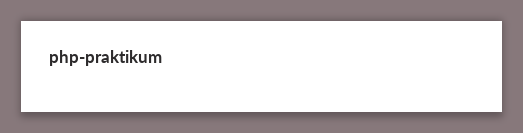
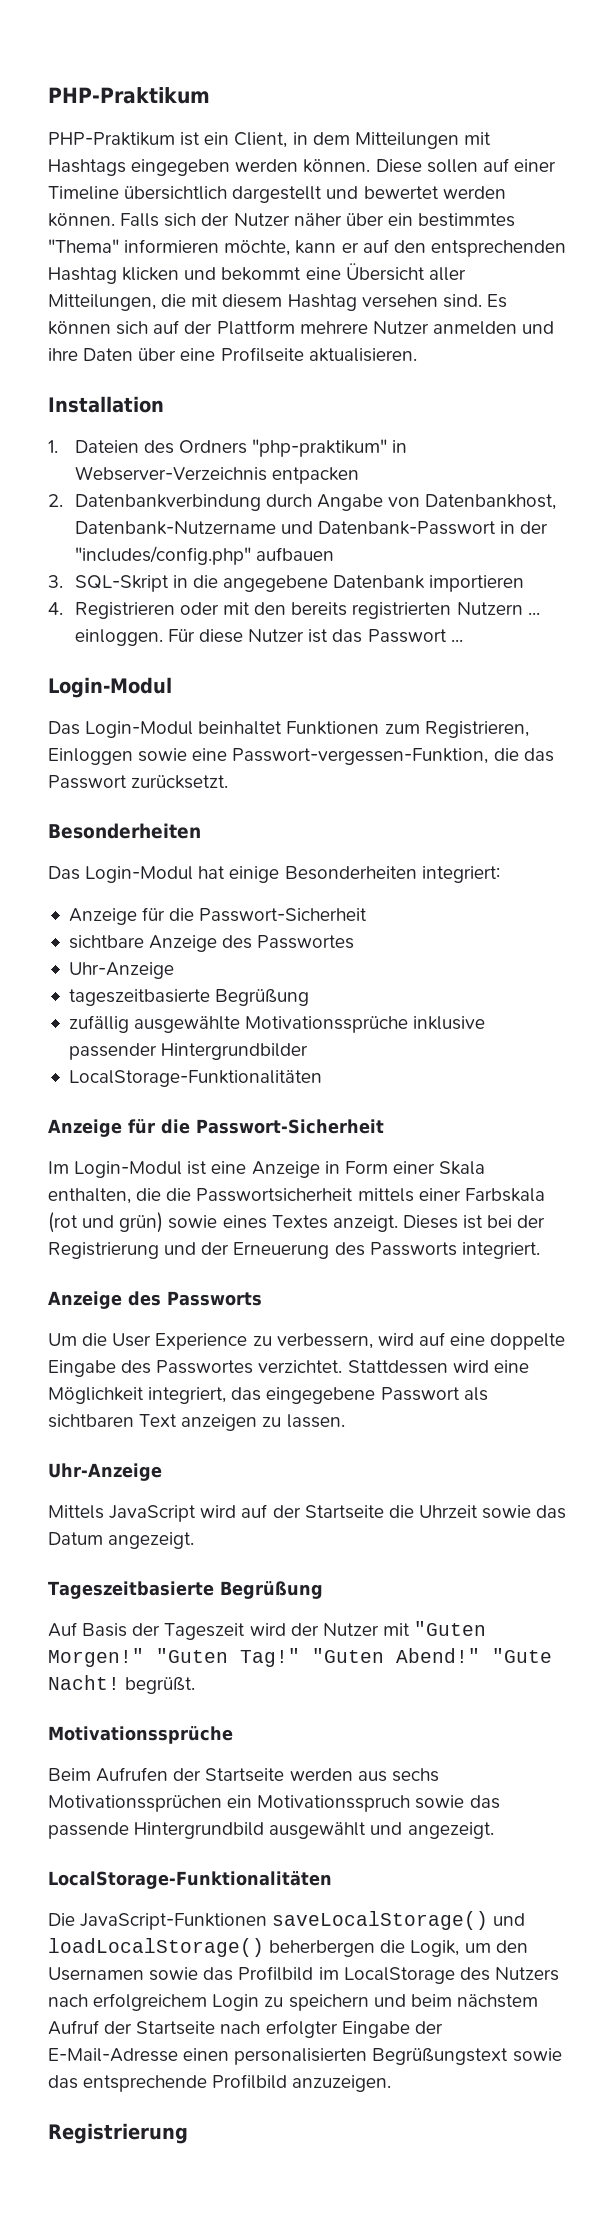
[49,50,162,66] php-praktikum -> [48,87,210,104] [48,132,491,149] [48,158,556,176] [48,186,506,203] [48,213,516,227] [48,239,566,257] [48,263,466,284] [48,294,507,311] [48,320,555,335] [48,347,417,362] [48,396,164,413] [48,439,408,457] [74,466,359,484] [48,494,557,511] [74,521,549,535] [74,546,334,565] [48,575,525,592] [48,602,540,619] [74,629,463,646] [48,677,172,698] [48,721,529,738] [48,748,554,765] [48,775,229,789] [48,823,201,839] [48,866,500,883] [68,907,368,925] [68,935,355,952] [68,962,174,979] [68,989,310,1006] [68,1015,486,1033] [68,1043,309,1060] [68,1070,322,1087] [48,1119,384,1137] [48,1161,486,1178] [48,1188,545,1204] [48,1212,546,1233] [48,1242,540,1259] [48,1291,262,1309] [48,1332,566,1350] [48,1360,529,1377] [48,1387,488,1404] [48,1414,345,1431] [48,1463,162,1481] [48,1504,567,1522] [48,1532,195,1549] [48,1581,323,1599] [48,1621,487,1640] [48,1648,552,1667] [48,1675,196,1694] [48,1726,233,1744] [48,1767,439,1782] [48,1795,500,1812] [48,1822,494,1839] [48,1871,332,1889] [48,1911,526,1930] [48,1938,528,1957] [48,1966,559,1984] [48,1993,538,2011] [48,2020,443,2038] [48,2048,562,2065] [48,2074,392,2092] [48,2123,188,2144] PHP-Praktikum // PHP-Praktikum ist ein Client, in dem Mitteilungen mit Hashtags eingegeben werden können. Diese sollen auf einer Timeline übersichtlich dargestellt und bewertet werden können. Falls sich der Nutzer näher über ein bestimmtes "Thema" informieren möchte, kann er auf den entsprechenden Hashtag klicken und bekommt eine Übersicht aller Mitteilungen, die mit diesem Hashtag versehen sind. Es können sich auf der Plattform mehrere Nutzer anmelden und ihre Daten über eine Profilseite aktualisieren. // Installation // 1. Dateien des Ordners "php-praktikum" in Webserver-Verzeichnis entpacken // 2. Datenbankverbindung durch Angabe von Datenbankhost, Datenbank-Nutzername und Datenbank-Passwort in der "includes/config.php" aufbauen // 3. SQL-Skript in die angegebene Datenbank importieren // 4. Registrieren oder mit den bereits registrierten Nutzern ... einloggen. Für diese Nutzer ist das Passwort ... // Login-Modul // Das Login-Modul beinhaltet Funktionen zum Registrieren, Einloggen sowie eine Passwort-vergessen-Funktion, die das Passwort zurücksetzt. // Besonderheiten // Das Login-Modul hat einige Besonderheiten integriert: // Anzeige für die Passwort-Sicherheit // sichtbare Anzeige des Passwortes // Uhr-Anzeige // tageszeitbasierte Begrüßung // zufällig ausgewählte Motivationssprüche inklusive passender Hintergrundbilder // LocalStorage-Funktionalitäten // Anzeige für die Passwort-Sicherheit // Im Login-Modul ist eine Anzeige in Form einer Skala enthalten, die die Passwortsicherheit mittels einer Farbskala (rot und grün) sowie eines Textes anzeigt. Dieses ist bei der Registrierung und der Erneuerung des Passworts integriert. // Anzeige des Passworts // Um die User Experience zu verbessern, wird auf eine doppelte Eingabe des Passwortes verzichtet. Stattdessen wird eine Möglichkeit integriert, das eingegebene Passwort als sichtbaren Text anzeigen zu lassen. // Uhr-Anzeige // Mittels JavaScript wird auf der Startseite die Uhrzeit sowie das Datum angezeigt. // Tageszeitbasierte Begrüßung // Auf Basis der Tageszeit wird der Nutzer mit "Guten Morgen!" "Guten Tag!" "Guten Abend!" "Gute Nacht! begrüßt. // Motivationssprüche // Beim Aufrufen der Startseite werden aus sechs Motivationssprüchen ein Motivationsspruch sowie das passende Hintergrundbild ausgewählt und angezeigt. // LocalStorage-Funktionalitäten // Die JavaScript-Funktionen saveLocalStorage() und loadLocalStorage() beherbergen die Logik, um den Usernamen sowie das Profilbild im LocalStorage des Nutzers nach erfolgreichem Login zu speichern und beim nächstem Aufruf der Startseite nach erfolgter Eingabe der E-Mail-Adresse einen personalisierten Begrüßungstext sowie das entsprechende Profilbild anzuzeigen. // Registrierung

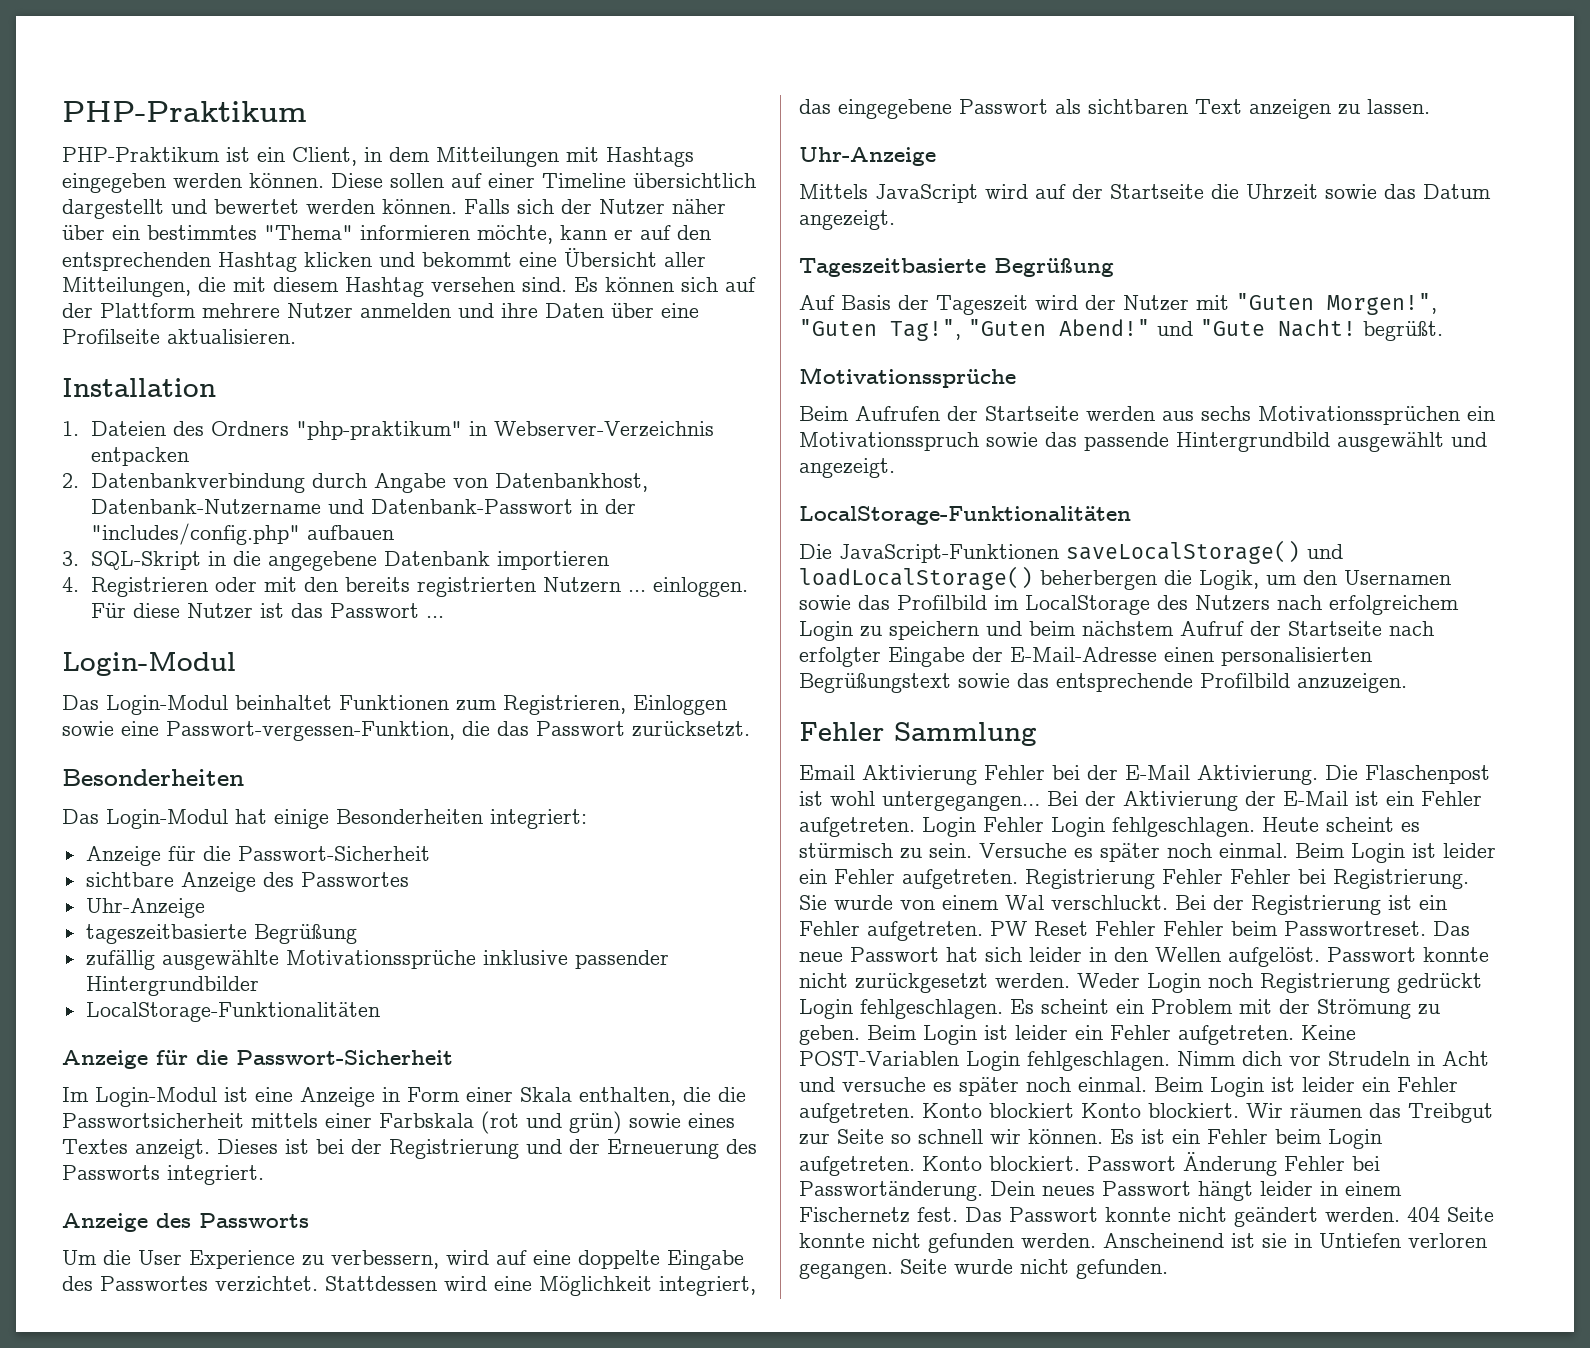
[48,1648,300,1667] Morgen!" "Guten Tag!" -> [1327,293,1437,315] [799,319,961,341] Morgen!", "Guten Tag!",
(480, 1655) none -> [1157,321,1193,336] und
[48,2123,188,2144] Registrierung -> [799,722,1037,746] [799,765,1490,785] [799,791,1482,811] [799,817,1420,837] [799,843,1496,863] [799,869,1469,889] [799,895,1447,915] [799,921,1470,941] [799,947,1489,967] [799,973,1482,993] [799,999,1440,1019] [799,1025,1356,1045] [799,1051,1489,1071] [799,1077,1458,1097] [799,1103,1493,1123] [799,1129,1382,1149] [799,1152,1380,1176] [799,1181,1402,1201] [799,1207,1494,1227] [799,1233,1487,1253] [799,1259,1168,1279] Fehler Sammlung // Email Aktivierung Fehler bei der E-Mail Aktivierung. Die Flaschenpost ist wohl untergegangen… Bei der Aktivierung der E-Mail ist ein Fehler aufgetreten. Login Fehler Login fehlgeschlagen. Heute scheint es stürmisch zu sein. Versuche es später noch einmal. Beim Login ist leider ein Fehler aufgetreten. Registrierung Fehler Fehler bei Registrierung. Sie wurde von einem Wal verschluckt. Bei der Registrierung ist ein Fehler aufgetreten. PW Reset Fehler Fehler beim Passwortreset. Das neue Passwort hat sich leider in den Wellen aufgelöst. Passwort konnte nicht zurückgesetzt werden. Weder Login noch Registrierung gedrückt Login fehlgeschlagen. Es scheint ein Problem mit der Strömung zu geben. Beim Login ist leider ein Fehler aufgetreten. Keine POST-Variablen Login fehlgeschlagen. Nimm dich vor Strudeln in Acht und versuche es später noch einmal. Beim Login ist leider ein Fehler aufgetreten. Konto blockiert Konto blockiert. Wir räumen das Treibgut zur Seite so schnell wir können. Es ist ein Fehler beim Login aufgetreten. Konto blockiert. Passwort Änderung Fehler bei Passwortänderung. Dein neues Passwort hängt leider in einem Fischernetz fest. Das Passwort konnte nicht geändert werden. 404 Seite konnte nicht gefunden werden. Anscheinend ist sie in Untiefen verloren gegangen. Seite wurde nicht gefunden.

